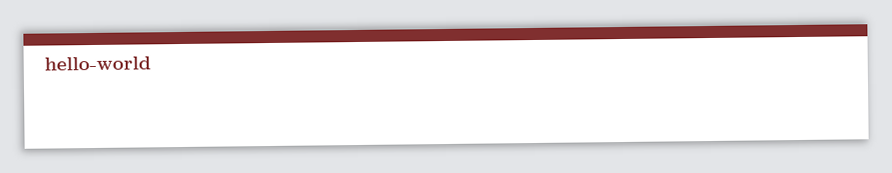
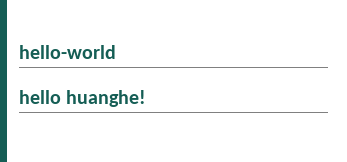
(151, 63) none -> [19,90,147,107] // hello huanghe!

